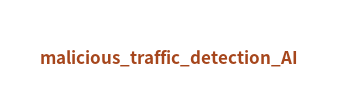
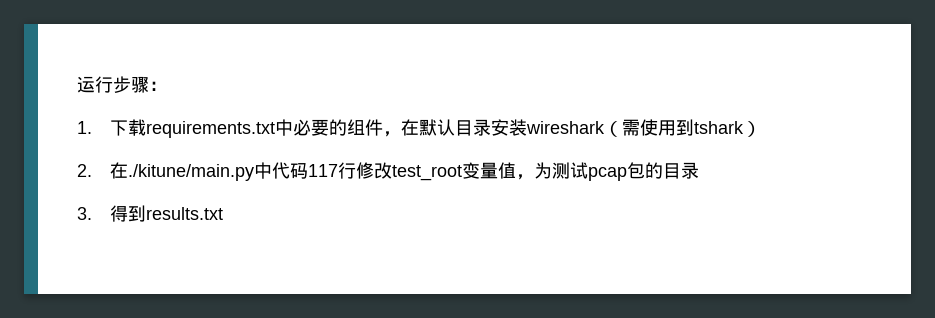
[40,50,298,67] malicious_traffic_detection_AI -> [77,76,167,93] [77,119,762,138] [77,162,700,181] [77,205,224,222] 运行步骤： // 1.下载requirements.txt中必要的组件，在默认目录安装wireshark（需使用到tshark） // 2.在./kitune/main.py中代码117行修改test_root变量值，为测试pcap包的目录 // 3.得到results.txt

